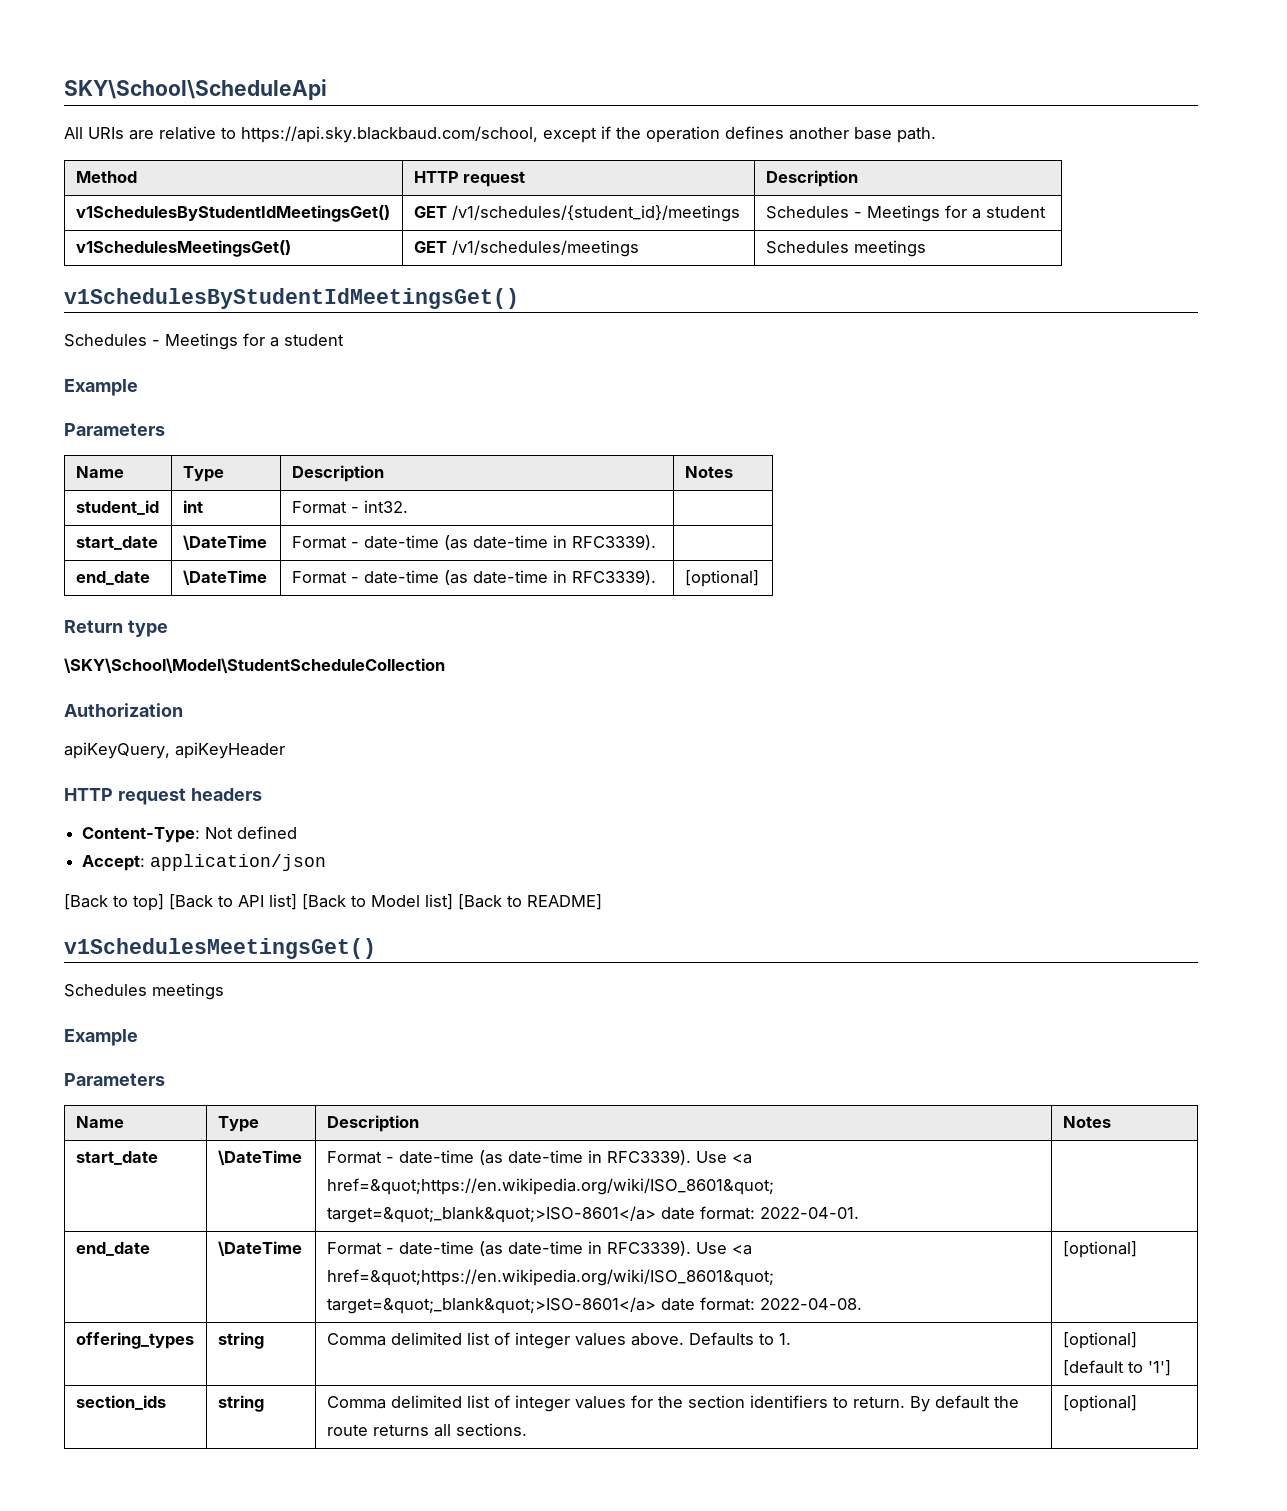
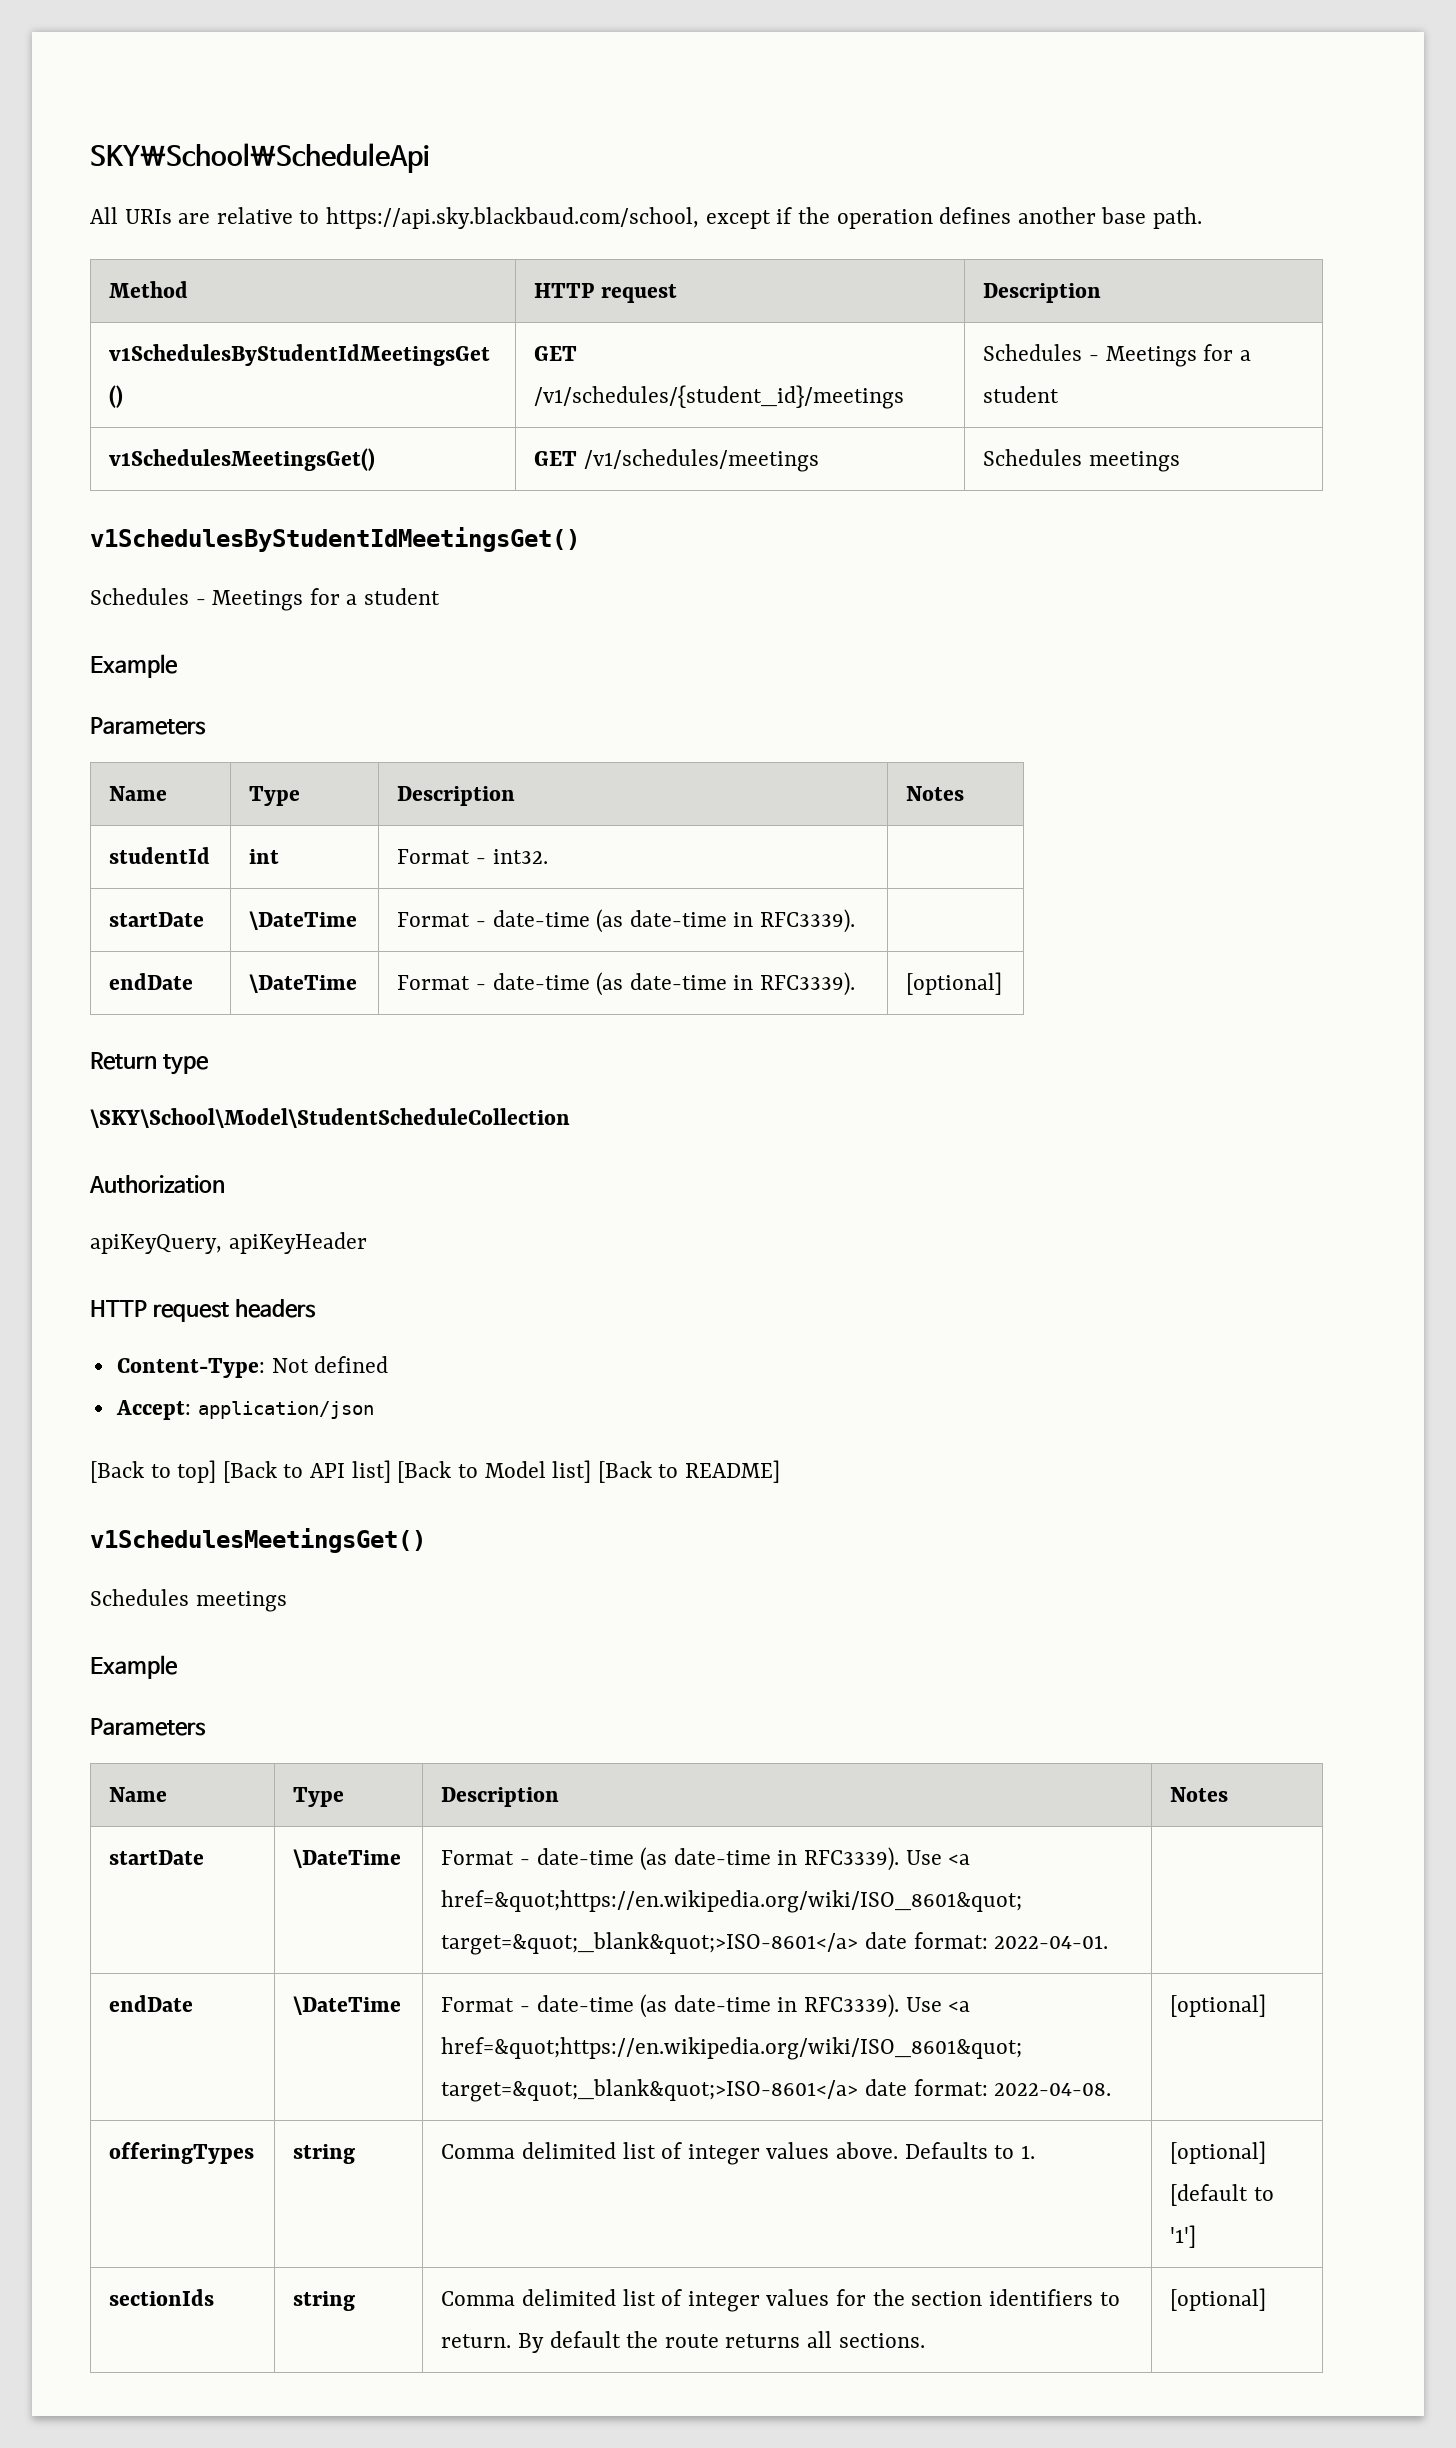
[75,500,159,515] student_id -> [109,847,211,864] studentId
[75,536,158,550] start_date -> [109,912,205,927] startDate
[75,571,150,585] end_date -> [109,973,194,990] endDate
[75,1151,158,1165] start_date -> [109,1850,205,1865] startDate
[75,1242,150,1256] end_date -> [109,1995,194,2012] endDate
[75,1332,194,1349] offering_types -> [109,2142,255,2164] offeringTypes
[75,1395,166,1410] section_ids -> [109,2289,215,2306] sectionIds

